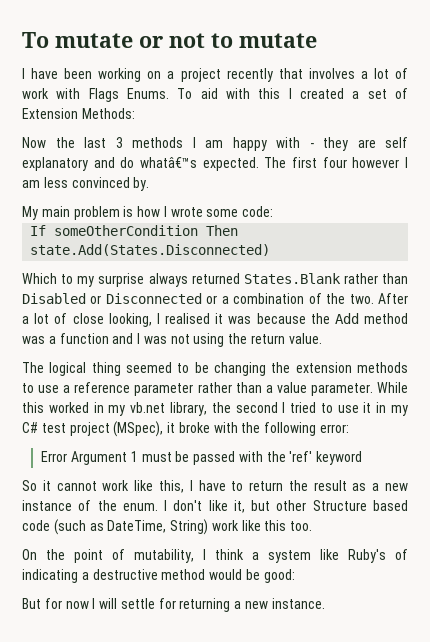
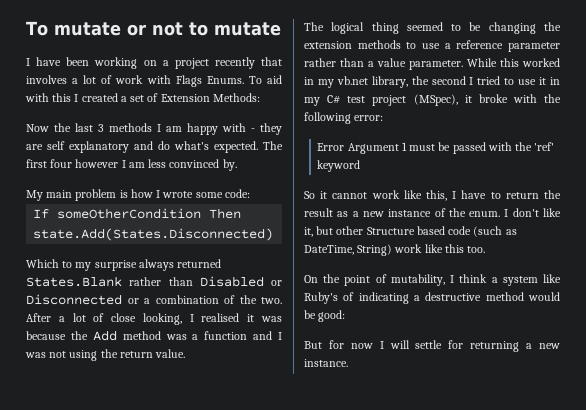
[140,157,197,168] whatâ€™s -> [174,141,209,150] what's

